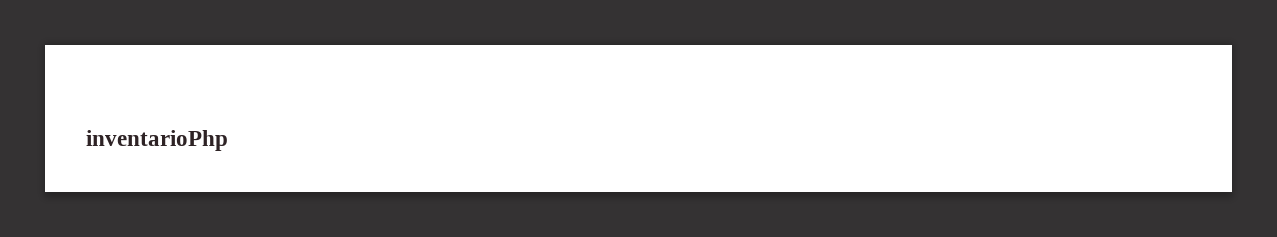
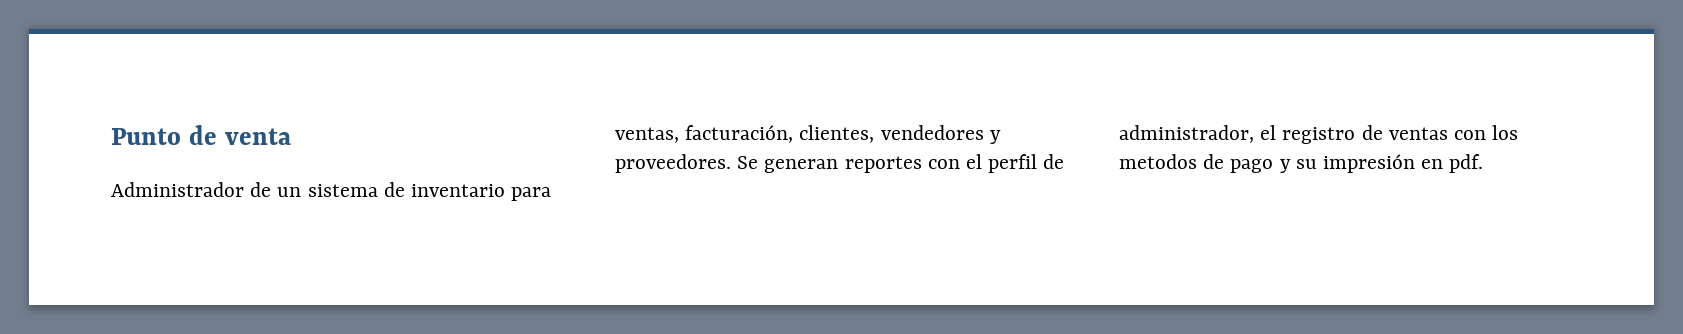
[86,130,228,151] inventarioPhp -> [111,125,291,145] [111,182,552,201] [615,125,1001,144] [615,154,1065,173] [1119,125,1519,144] [1119,154,1484,173] Punto de venta // Administrador de un sistema de inventario para ventas, facturación, clientes, vendedores y proveedores. Se generan reportes con el perfil de administrador, el registro de ventas con los metodos de pago y su impresión en pdf.

